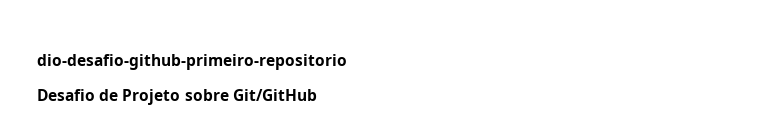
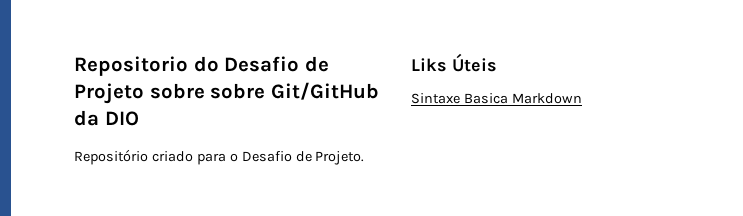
[37,54,347,70] dio-desafio-github-primeiro-repositorio // -> [74,56,219,76] Repositorio do
[232,89,317,101] Git/GitHub -> [210,82,379,100] [74,110,139,126] [74,149,365,165] [411,53,497,72] [411,93,582,104] sobre Git/GitHub da DIO // Repositório criado para o Desafio de Projeto. // Liks Úteis // Sintaxe Basica Markdown

